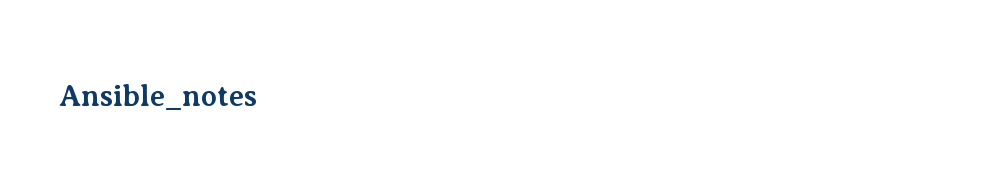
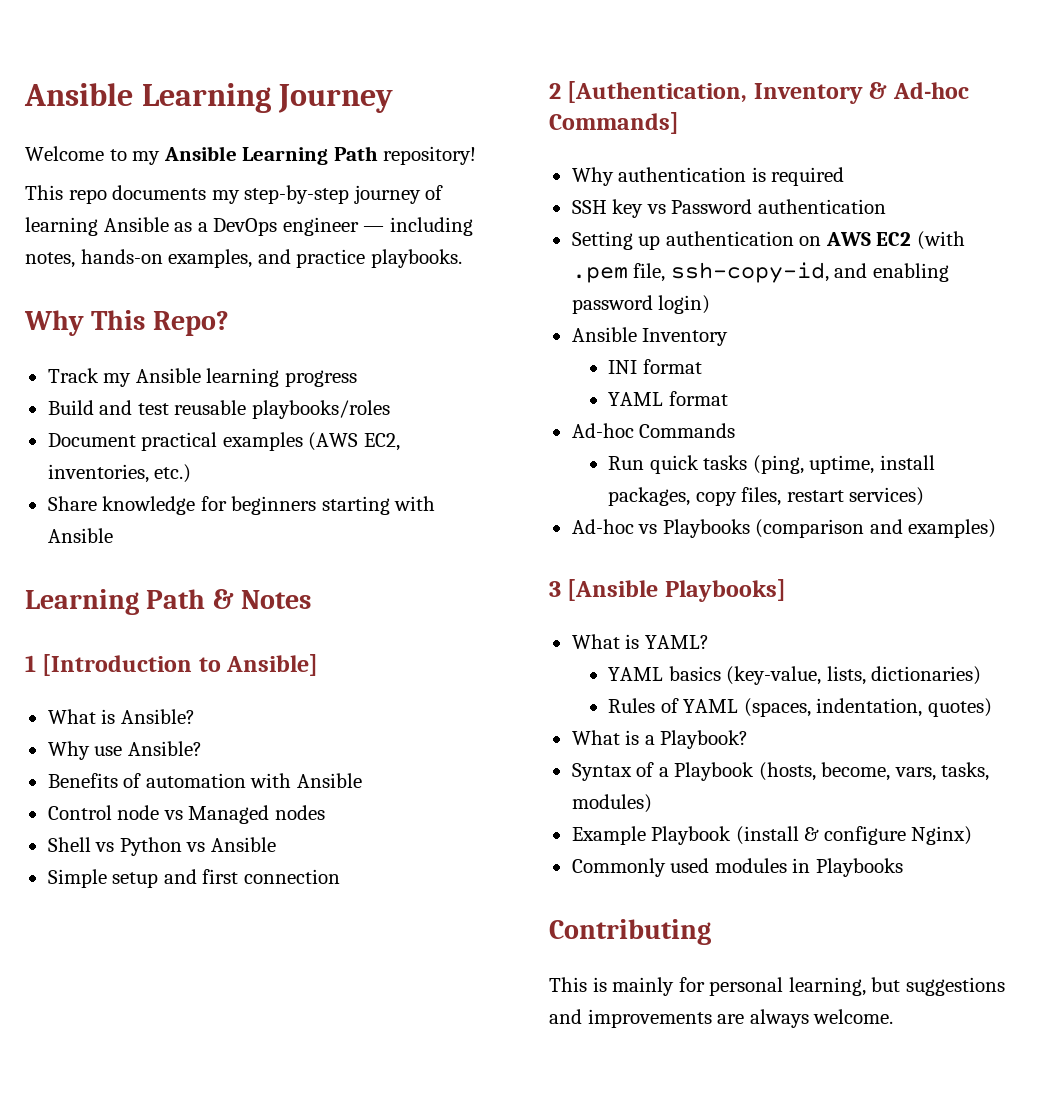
[59,84,257,110] Ansible_notes -> [24,83,394,113] [25,146,477,165] [25,185,444,204] [25,217,473,236] [25,249,462,268] [24,310,229,336] [47,368,357,387] [47,400,390,419] [47,432,400,451] [47,464,192,483] [47,496,436,515] [47,528,113,543] [25,589,312,615] [25,654,319,676] [47,709,195,724] [47,741,202,760] [47,773,362,788] [47,805,325,824] [47,837,276,856] [47,869,340,888] [549,81,969,104] [549,112,679,134] [571,167,845,186] [571,199,886,218] [571,231,965,250] [571,262,949,283] [571,295,711,314] [571,327,729,346] [607,359,702,374] [607,391,728,406] [571,423,736,438] [607,455,935,474] [607,487,925,506] [571,519,997,538] [549,579,786,602] [571,634,709,649] [607,666,982,685] [607,698,992,717] [571,730,749,749] [571,762,990,781] [571,794,652,813] [571,826,973,845] [571,858,903,877] [549,919,711,945] [549,977,1005,996] [549,1009,894,1028] Ansible Learning Journey // Welcome to my Ansible Learning Path repository! // This repo documents my step-by-step journey of learning Ansible as a DevOps engineer — including notes, hands-on examples, and practice playbooks. // Why This Repo? // Track my Ansible learning progress // Build and test reusable playbooks/roles // Document practical examples (AWS EC2, inventories, etc.) // Share knowledge for beginners starting with Ansible // Learning Path & Notes // 1 [Introduction to Ansible] // What is Ansible? // Why use Ansible? // Benefits of automation with Ansible // Control node vs Managed nodes // Shell vs Python vs Ansible // Simple setup and first connection // 2 [Authentication, Inventory & Ad-hoc Commands] // Why authentication is required // SSH key vs Password authentication // Setting up authentication on AWS EC2 (with .pem file, ssh-copy-id, and enabling password login) // Ansible Inventory // INI format // YAML format // Ad-hoc Commands // Run quick tasks (ping, uptime, install packages, copy files, restart services) // Ad-hoc vs Playbooks (comparison and examples) // 3 [Ansible Playbooks] // What is YAML? // YAML basics (key-value, lists, dictionaries) // Rules of YAML (spaces, indentation, quotes) // What is a Playbook? // Syntax of a Playbook (hosts, become, vars, tasks, modules) // Example Playbook (install & configure Nginx) // Commonly used modules in Playbooks // Contributing // This is mainly for personal learning, but suggestions and improvements are always welcome.

